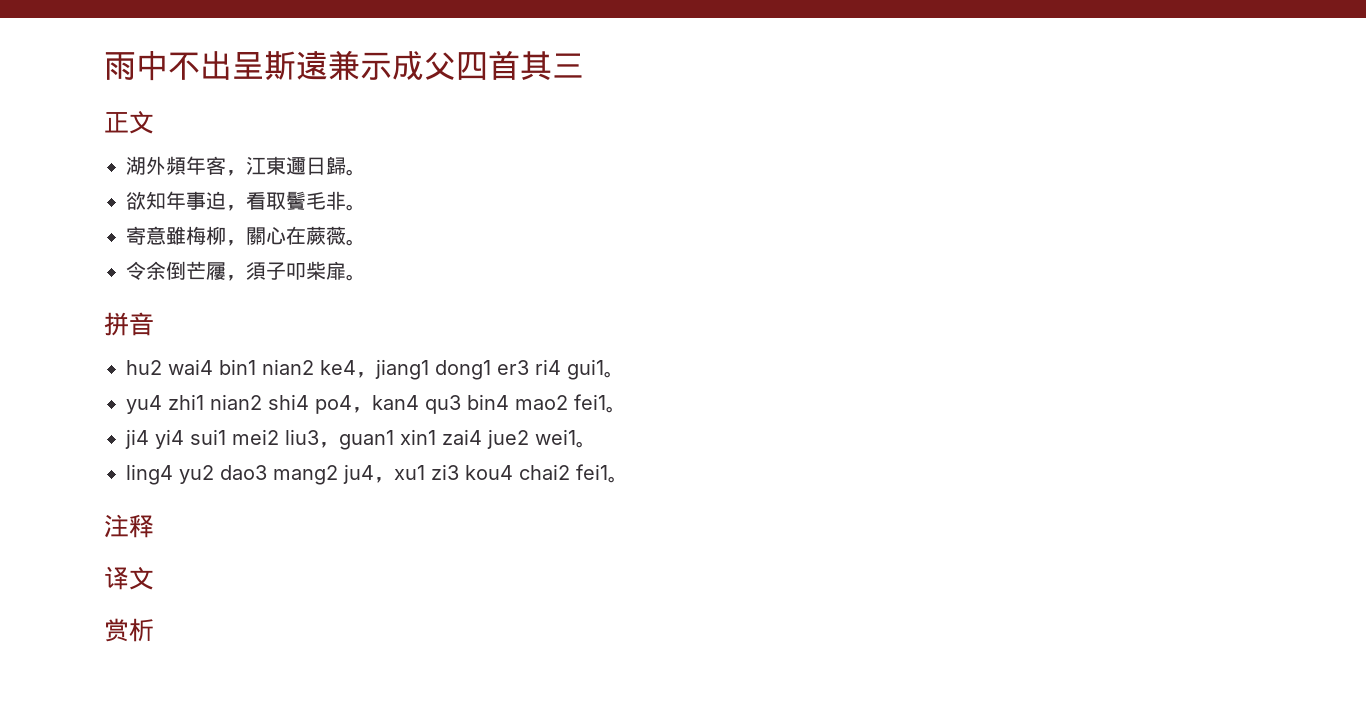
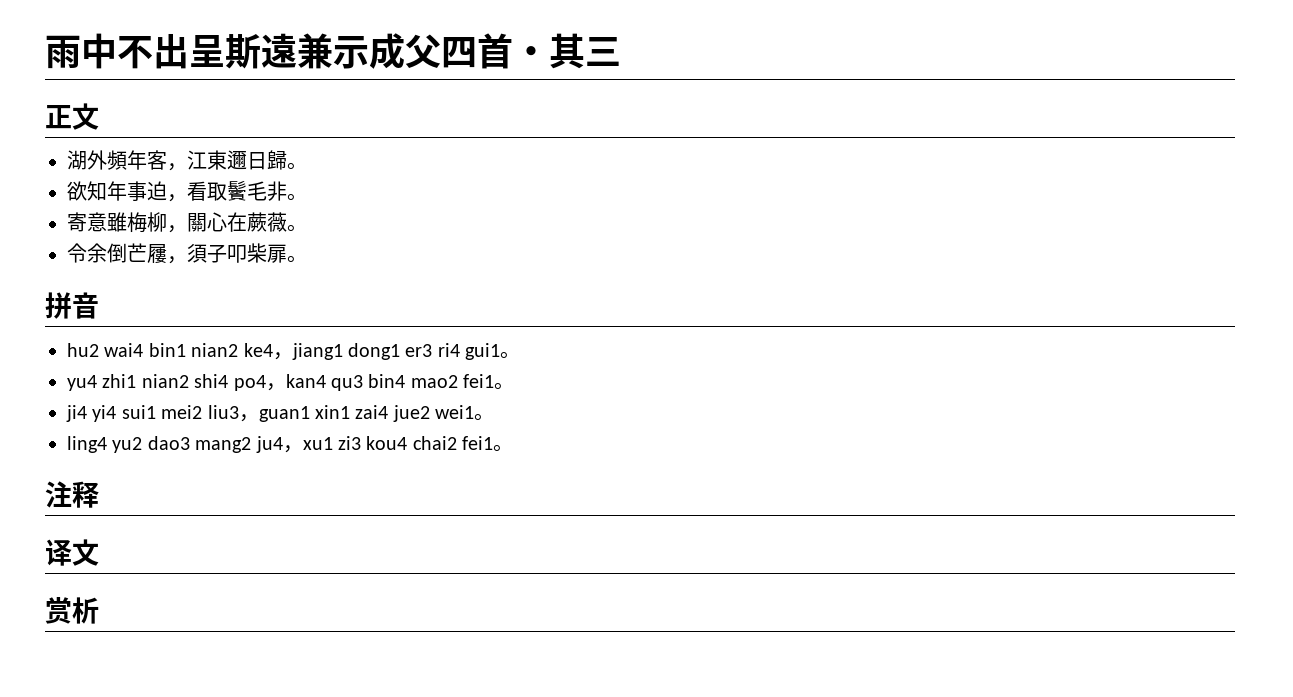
(520, 65) none -> [513,46,549,65] ・

